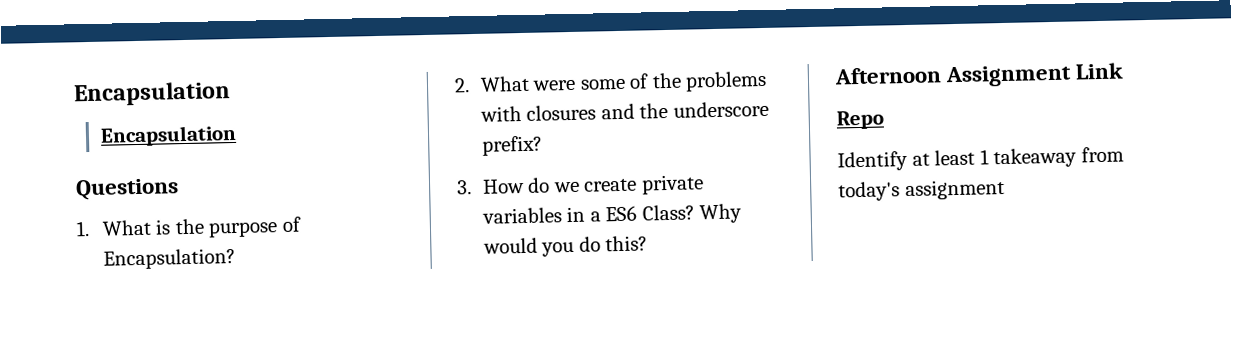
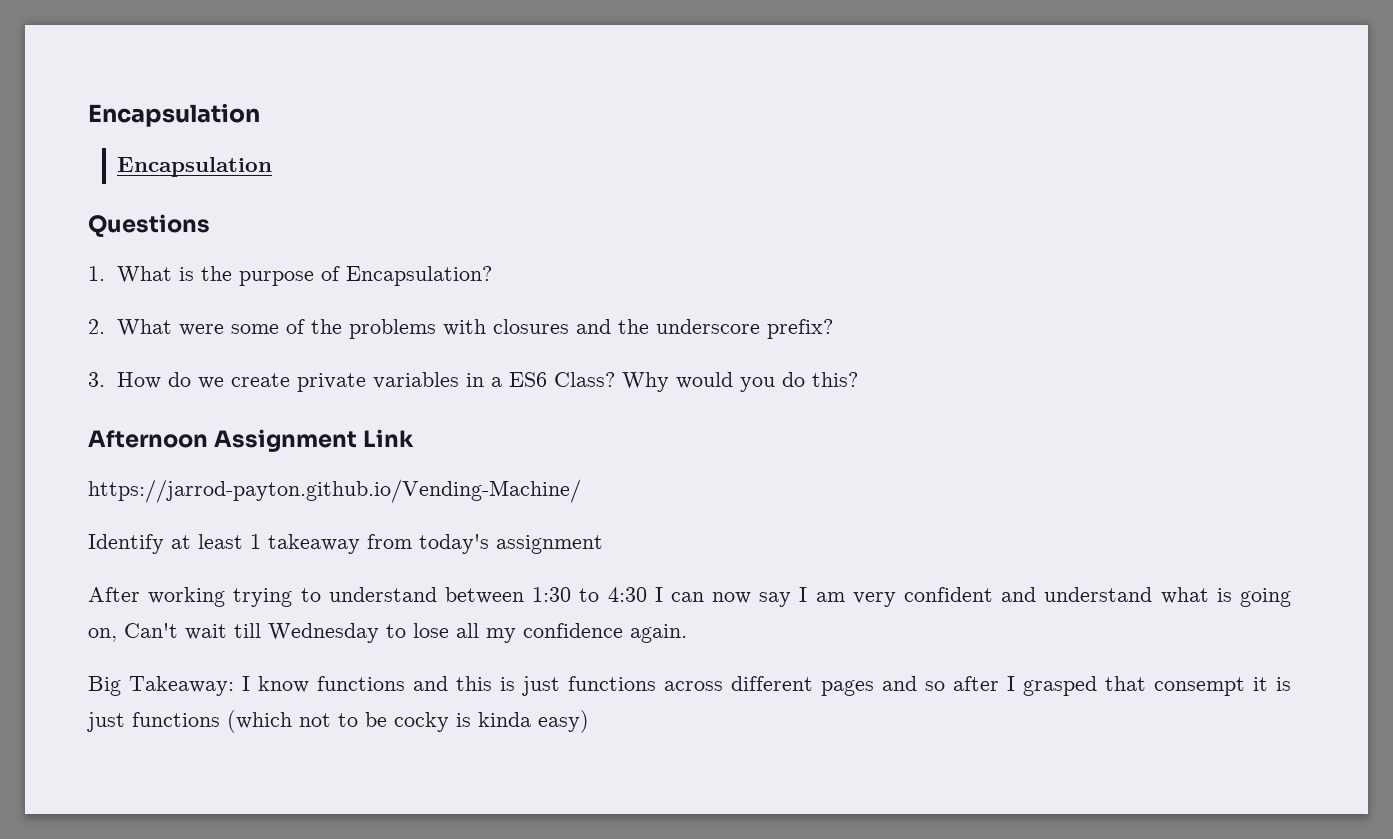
[836,110,884,130] Repo -> [88,479,581,503] https://jarrod-payton.github.io/Vending-Machine/
(1005, 190) none -> [88,587,1291,607] [88,623,687,643] [88,676,1291,696] [87,710,589,733] // After working trying to understand between 1:30 to 4:30 I can now say I am very confident and understand what is going on, Can't wait till Wednesday to lose all my confidence again. // Big Takeaway: I know functions and this is just functions across different pages and so after I grasped that consempt it is just functions (which not to be cocky is kinda easy)

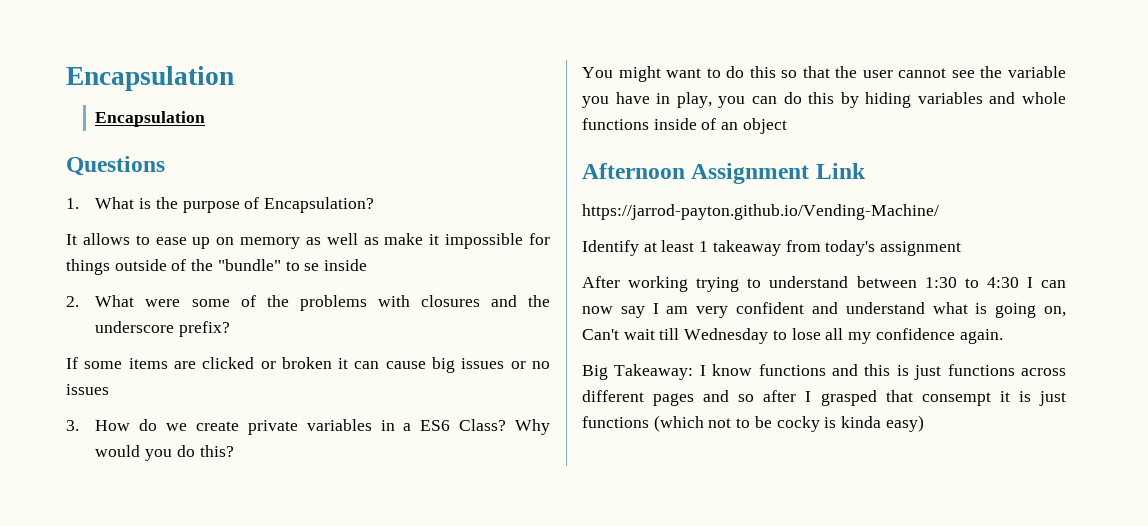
(493, 276) none -> [66,233,550,249] [66,259,368,275] // It allows to ease up on memory as well as make it impossible for things outside of the "bundle" to se inside
(834, 329) none -> [66,357,551,373] [66,384,109,395] // If some items are clicked or broken it can cause big issues or no issues
(859, 379) none -> [582,66,1066,82] [582,92,1066,108] [582,118,787,134] // You might want to do this so that the user cannot see the variable you have in play, you can do this by hiding variables and whole functions inside of an object

